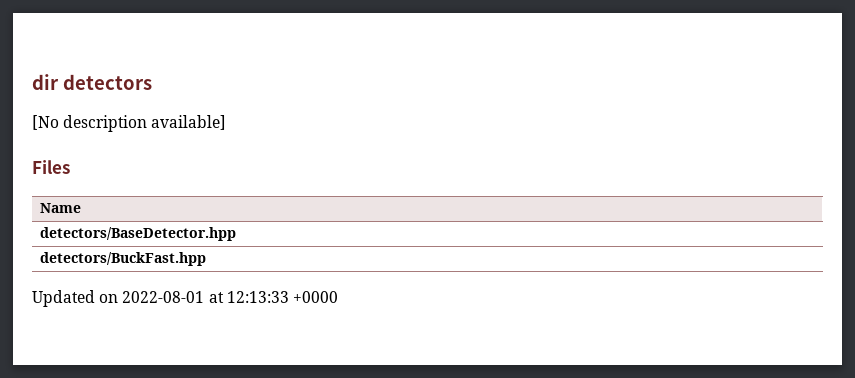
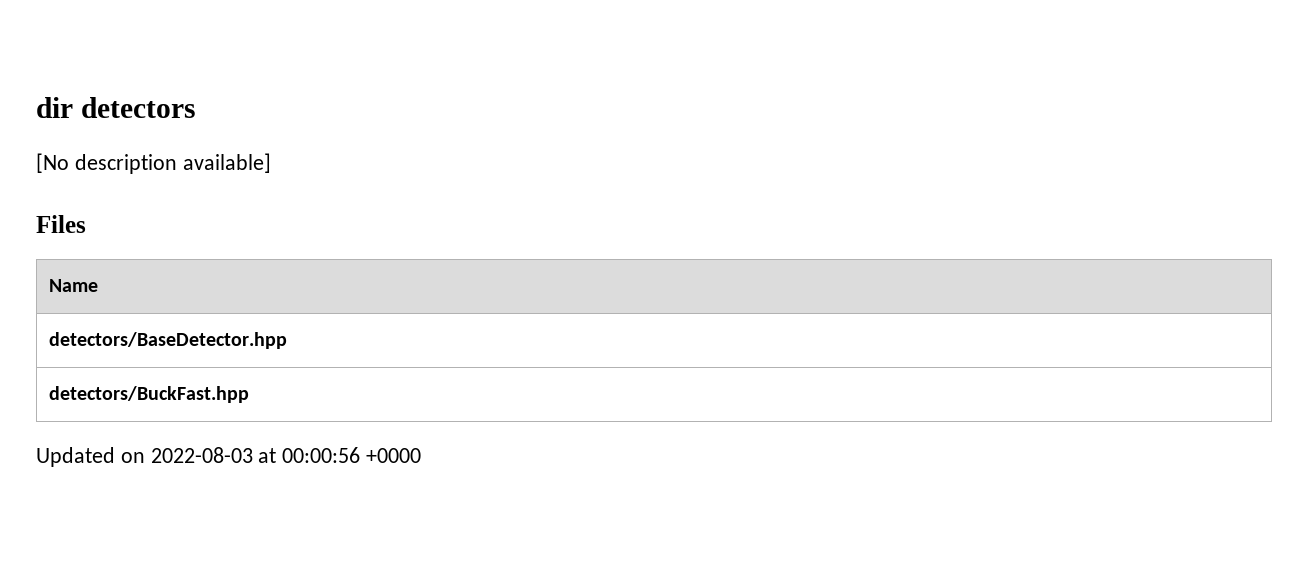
[122,291,289,303] 2022-08-01 at 12:13:33 -> [150,447,361,463] 2022-08-03 at 00:00:56

